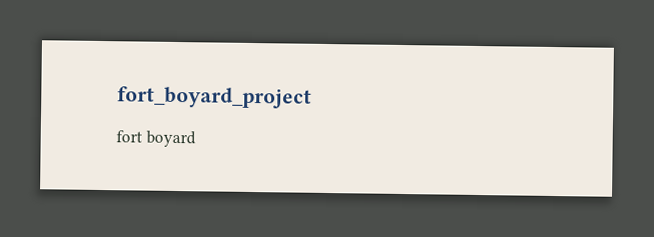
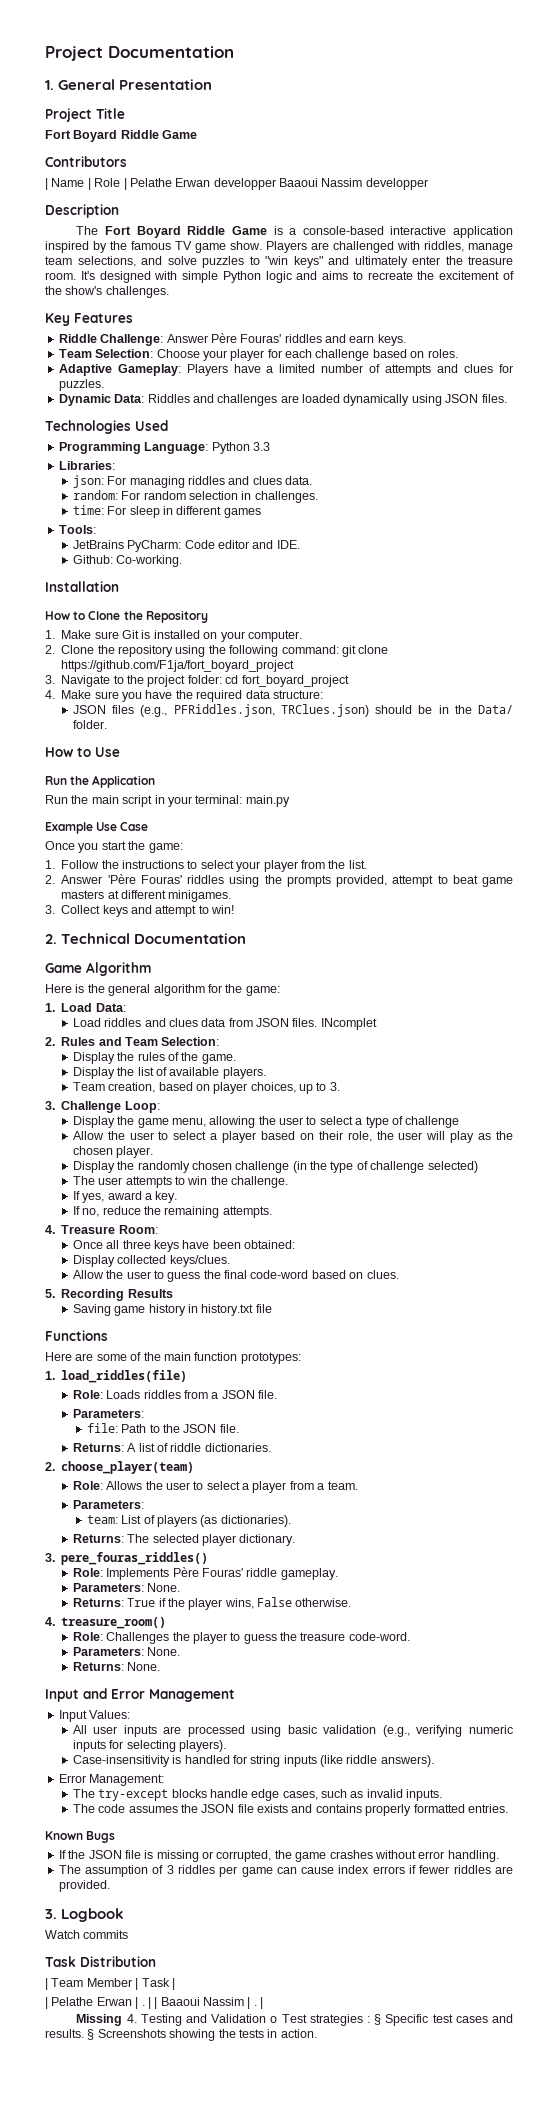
[117,86,312,109] [116,130,196,148] fort_boyard_project // fort boyard -> [45,46,234,61] [45,79,213,90] [45,108,125,122] [45,130,198,142] [45,156,127,167] [45,178,428,190] [45,204,119,218] [76,226,513,238] [45,241,513,253] [45,256,513,268] [45,271,514,283] [45,286,169,298] [45,313,133,326] [58,333,406,346] [58,349,458,361] [58,364,513,376] [58,379,104,391] [58,394,507,406] [45,420,168,434] [58,442,270,454] [58,461,115,470] [72,475,313,488] [72,490,318,503] [72,505,261,518] [58,525,96,534] [72,540,300,552] [72,555,183,567] [45,581,119,592] [45,610,208,623] [45,630,302,642] [45,645,389,657] [61,660,295,672] [45,675,349,687] [45,690,323,702] [72,704,513,717] [72,720,107,729] [45,747,120,757] [45,775,156,788] [45,795,290,807] [45,822,149,834] [45,841,183,853] [45,860,367,872] [45,874,513,887] [61,890,232,902] [45,905,235,917] [45,933,247,944] [45,962,151,976] [45,984,280,996] [45,1003,126,1012] [72,1018,377,1030] [45,1037,220,1046] [72,1052,236,1064] [72,1067,266,1079] [72,1082,340,1094] [45,1101,160,1113] [72,1116,460,1128] [72,1131,514,1143] [72,1146,154,1158] [72,1161,478,1173] [72,1176,289,1188] [72,1191,178,1203] [72,1206,272,1218] [45,1225,158,1234] [72,1240,296,1252] [72,1255,230,1267] [72,1270,399,1282] [45,1289,173,1301] [72,1304,272,1316] [45,1330,108,1341] [45,1352,301,1364] [45,1370,188,1383] [72,1390,278,1399] [72,1409,144,1418] [86,1423,239,1433] [72,1443,271,1452] [45,1461,195,1474] [72,1481,358,1493] [72,1500,144,1509] [86,1515,291,1527] [72,1534,296,1546] [45,1552,209,1565] [72,1567,338,1580] [72,1583,181,1592] [72,1597,352,1610] [45,1617,167,1629] [72,1632,410,1644] [72,1647,181,1656] [72,1662,161,1671] [45,1688,235,1702] [58,1710,131,1722] [72,1725,514,1737] [72,1740,226,1752] [72,1755,434,1767] [58,1774,165,1786] [72,1789,443,1801] [72,1804,508,1816] [45,1831,116,1843] [58,1850,499,1862] [58,1865,513,1877] [58,1880,110,1892] [45,1908,125,1922] [45,1930,129,1939] [45,1956,156,1967] [45,1978,175,1990] [45,1997,264,2009] [76,2014,513,2026] [45,2029,317,2041] Project Documentation // 1. General Presentation // Project Title // Fort Boyard Riddle Game // Contributors // | Name | Role | Pelathe Erwan developper Baaoui Nassim developper // Description // The Fort Boyard Riddle Game is a console-based interactive application inspired by the famous TV game show. Players are challenged with riddles, manage team selections, and solve puzzles to "win keys" and ultimately enter the treasure room. It's designed with simple Python logic and aims to recreate the excitement of the show's challenges. // Key Features // Riddle Challenge: Answer Père Fouras' riddles and earn keys. // Team Selection: Choose your player for each challenge based on roles. // Adaptive Gameplay: Players have a limited number of attempts and clues for puzzles. // Dynamic Data: Riddles and challenges are loaded dynamically using JSON files. // Technologies Used // Programming Language: Python 3.3 // Libraries: // json: For managing riddles and clues data. // random: For random selection in challenges. // time: For sleep in different games // Tools: // JetBrains PyCharm: Code editor and IDE. // Github: Co-working. // Installation // How to Clone the Repository // 1. Make sure Git is installed on your computer. // 2. Clone the repository using the following command: git clone https://github.com/F1ja/fort_boyard_project // 3. Navigate to the project folder: cd fort_boyard_project // 4. Make sure you have the required data structure: // JSON files (e.g., PFRiddles.json, TRClues.json) should be in the Data/ folder. // How to Use // Run the Application // Run the main script in your terminal: main.py // Example Use Case // Once you start the game: // 1. Follow the instructions to select your player from the list. // 2. Answer 'Père Fouras' riddles using the prompts provided, attempt to beat game masters at different minigames. // 3. Collect keys and attempt to win! // 2. Technical Documentation // Game Algorithm // Here is the general algorithm for the game: // 1. Load Data: // Load riddles and clues data from JSON files. INcomplet // 2. Rules and Team Selection: // Display the rules of the game. // Display the list of available players. // Team creation, based on player choices, up to 3. // 3. Challenge Loop: // Display the game menu, allowing the user to select a type of challenge // Allow the user to select a player based on their role, the user will play as the chosen player. // Display the randomly chosen challenge (in the type of challenge selected) // The user attempts to win the challenge. // If yes, award a key. // If no, reduce the remaining attempts. // 4. Treasure Room: // Once all three keys have been obtained: // Display collected keys/clues. // Allow the user to guess the final code-word based on clues. // 5. Recording Results // Saving game history in history.txt file // Functions // Here are some of the main function prototypes: // 1. load_riddles(file) // Role: Loads riddles from a JSON file. // Parameters: // file: Path to the JSON file. // Returns: A list of riddle dictionaries. // 2. choose_player(team) // Role: Allows the user to select a player from a team. // Parameters: // team: List of players (as dictionaries). // Returns: The selected player dictionary. // 3. pere_fouras_riddles() // Role: Implements Père Fouras' riddle gameplay. // Parameters: None. // Returns: True if the player wins, False otherwise. // 4. treasure_room() // Role: Challenges the player to guess the treasure code-word. // Parameters: None. // Returns: None. // Input and Error Management // Input Values: // All user inputs are processed using basic validation (e.g., verifying numeric inputs for selecting players). // Case-insensitivity is handled for string inputs (like riddle answers). // Error Management: // The try-except blocks handle edge cases, such as invalid inputs. // The code assumes the JSON file exists and contains properly formatted entries. // Known Bugs // If the JSON file is missing or corrupted, the game crashes without error handling. // The assumption of 3 riddles per game can cause index errors if fewer riddles are provided. // 3. Logbook // Watch commits // Task Distribution // | Team Member | Task | // | Pelathe Erwan | . | | Baaoui Nassim | . | // Missing 4. Testing and Validation o Test strategies : § Specific test cases and results. § Screenshots showing the tests in action.

